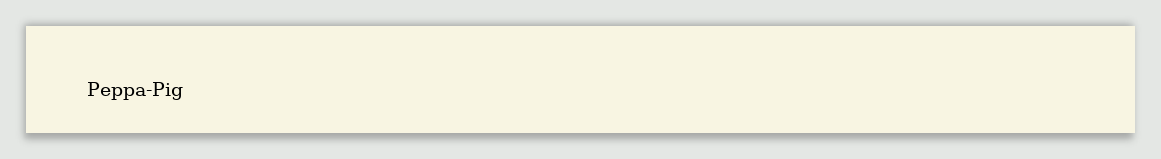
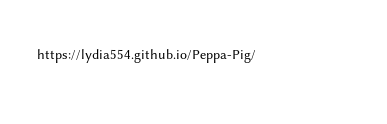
[87,82,183,100] Peppa-Pig -> [37,49,256,63] https://lydia554.github.io/Peppa-Pig/

